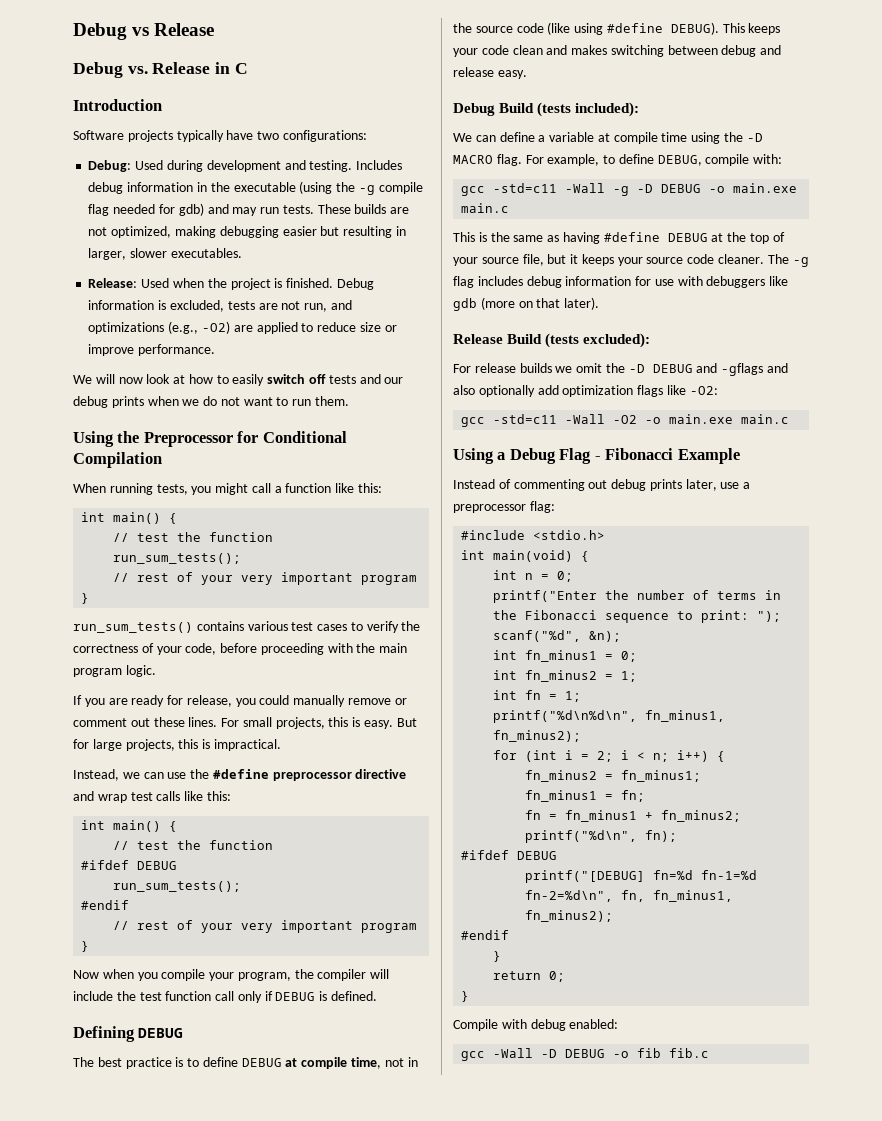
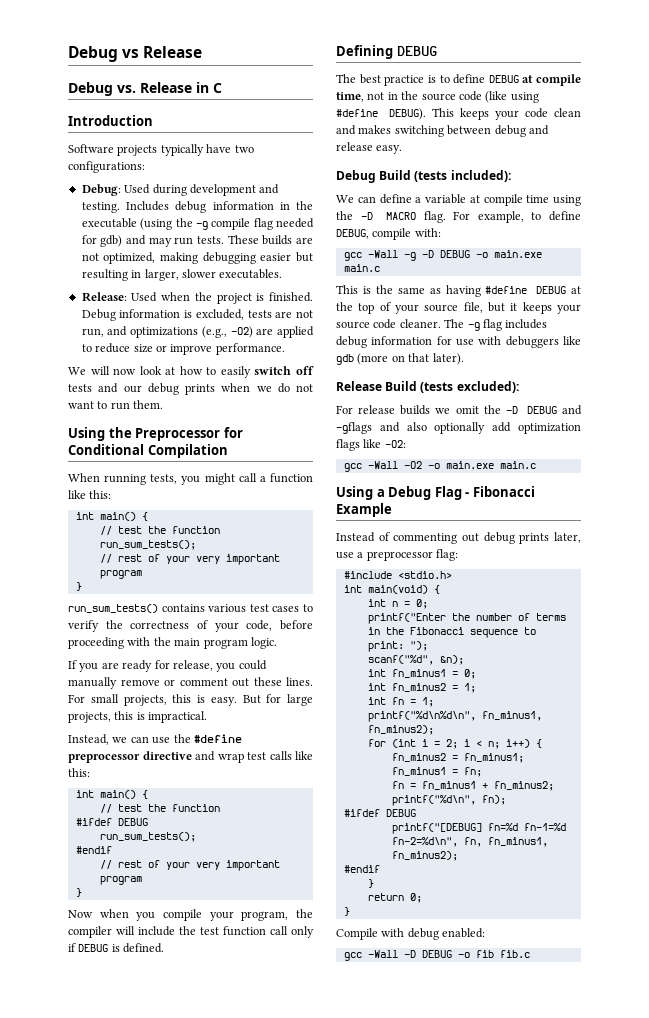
[493,183,558,193] -std=c11 -> (362, 256) none
[493,414,558,424] -std=c11 -> (362, 467) none

